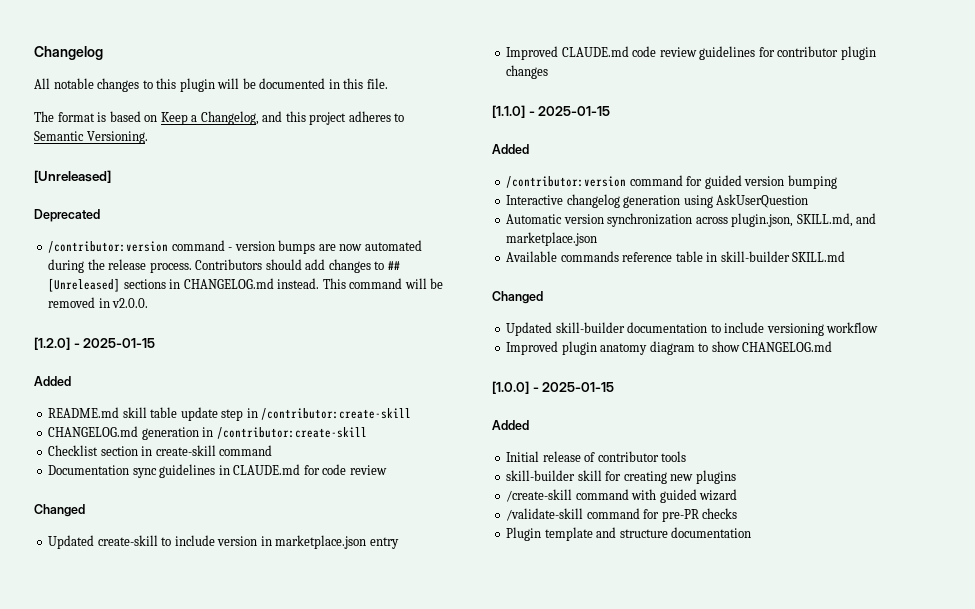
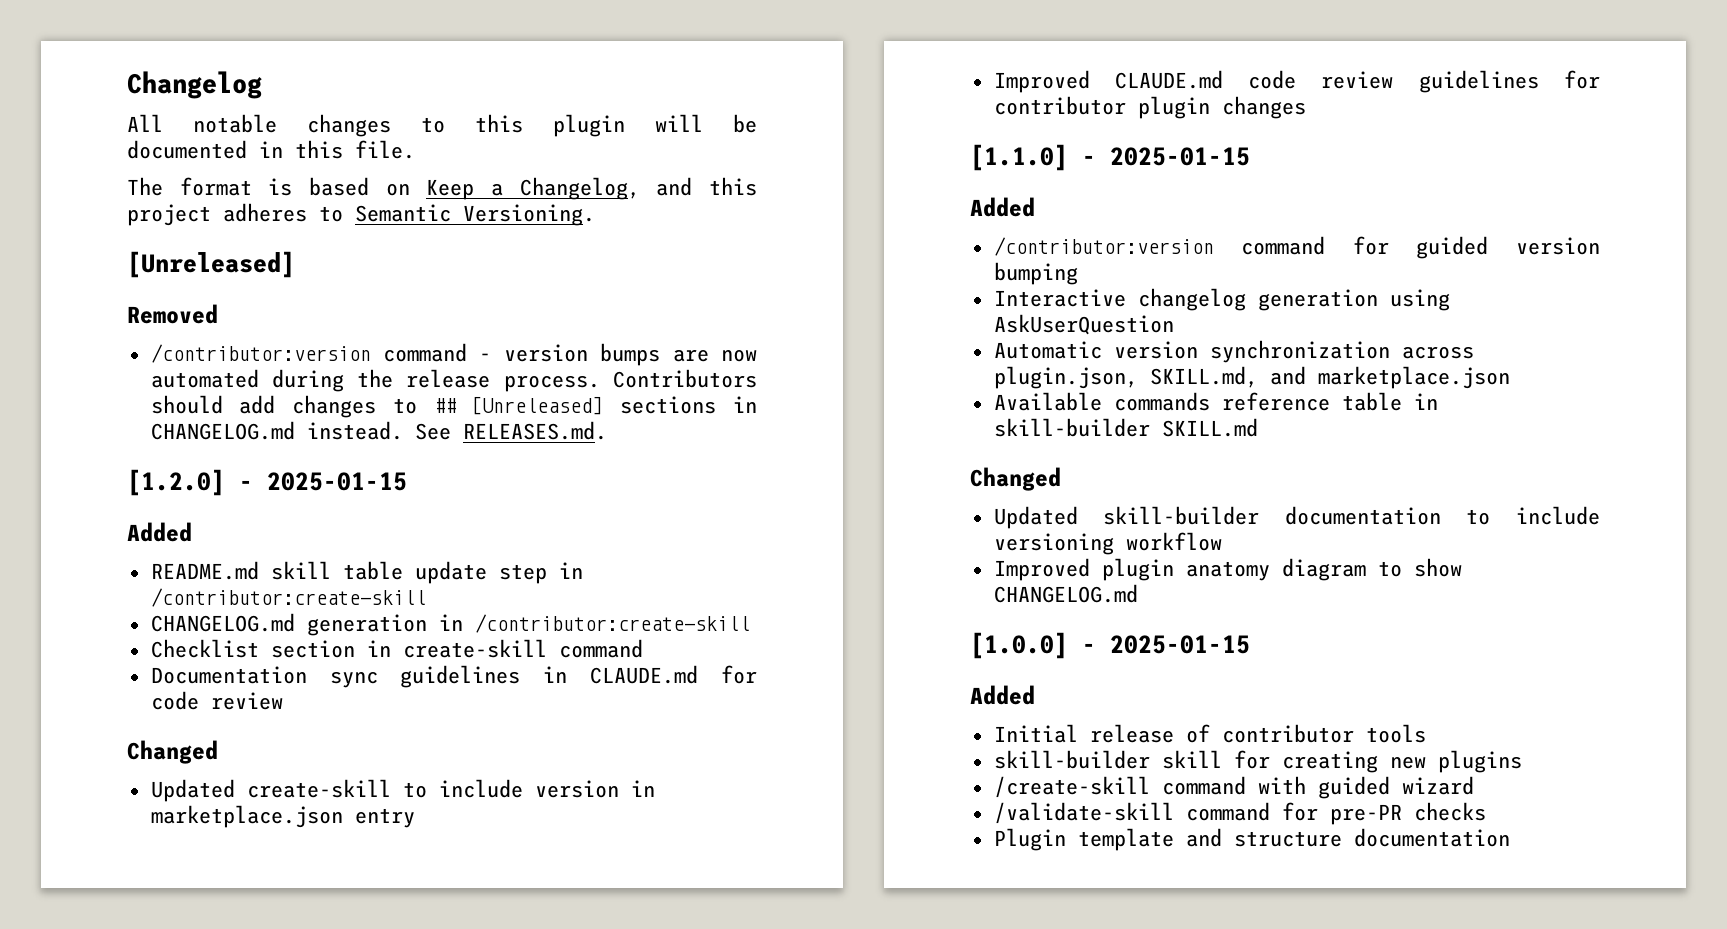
[34,209,100,222] Deprecated -> [127,304,218,324] Removed
[322,278,444,289] [48,297,149,308] This command will be removed in v2.0.0. -> [414,421,607,440] See RELEASES.md.

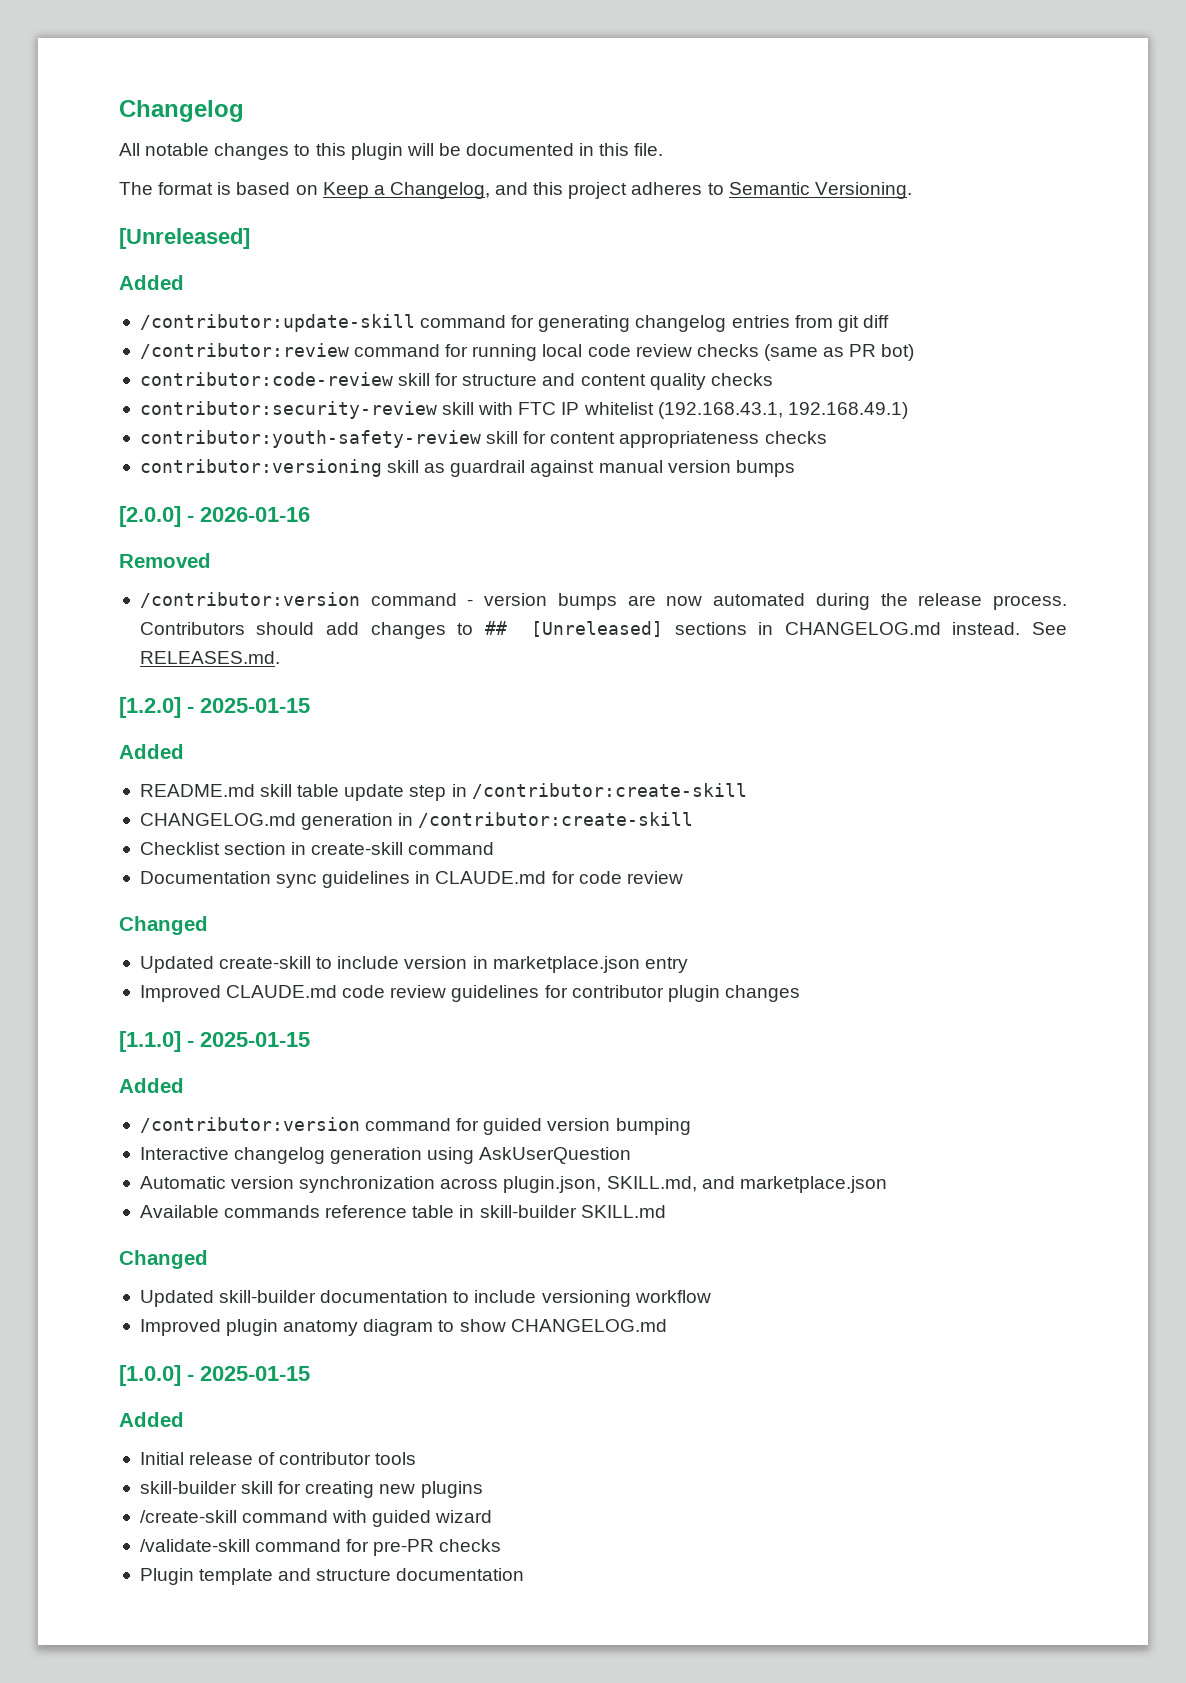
(295, 264) none -> [119,275,184,290] [139,314,889,332] [139,343,915,361] [139,372,773,390] [139,401,908,419] [139,430,827,448] [139,459,795,477] [119,506,310,527] // Added // /contributor:update-skill command for generating changelog entries from git diff // /contributor:review command for running local code review checks (same as PR bot) // contributor:code-review skill for structure and content quality checks // contributor:security-review skill with FTC IP whitelist (192.168.43.1, 192.168.49.1) // contributor:youth-safety-review skill for content appropriateness checks // contributor:versioning skill as guardrail against manual version bumps // [2.0.0] - 2026-01-16

